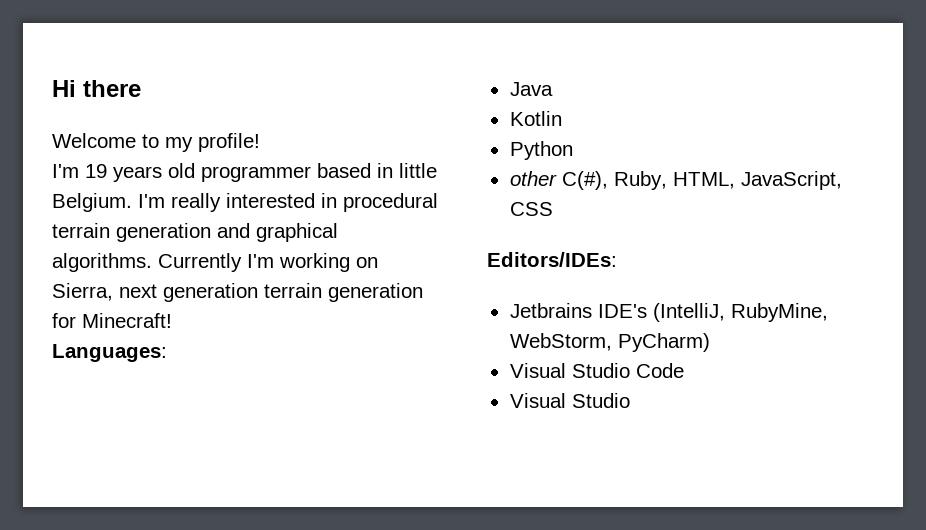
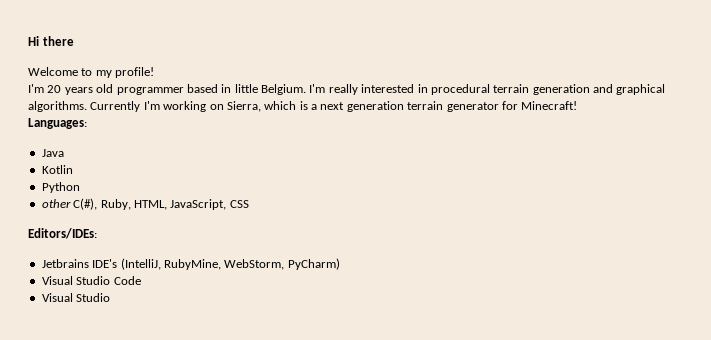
[85,164,107,178] 19 -> [47,85,62,93] 20
(113, 292) none -> [264,101,317,110] which is a
[328,283,423,302] generation -> [446,102,499,112] generator

